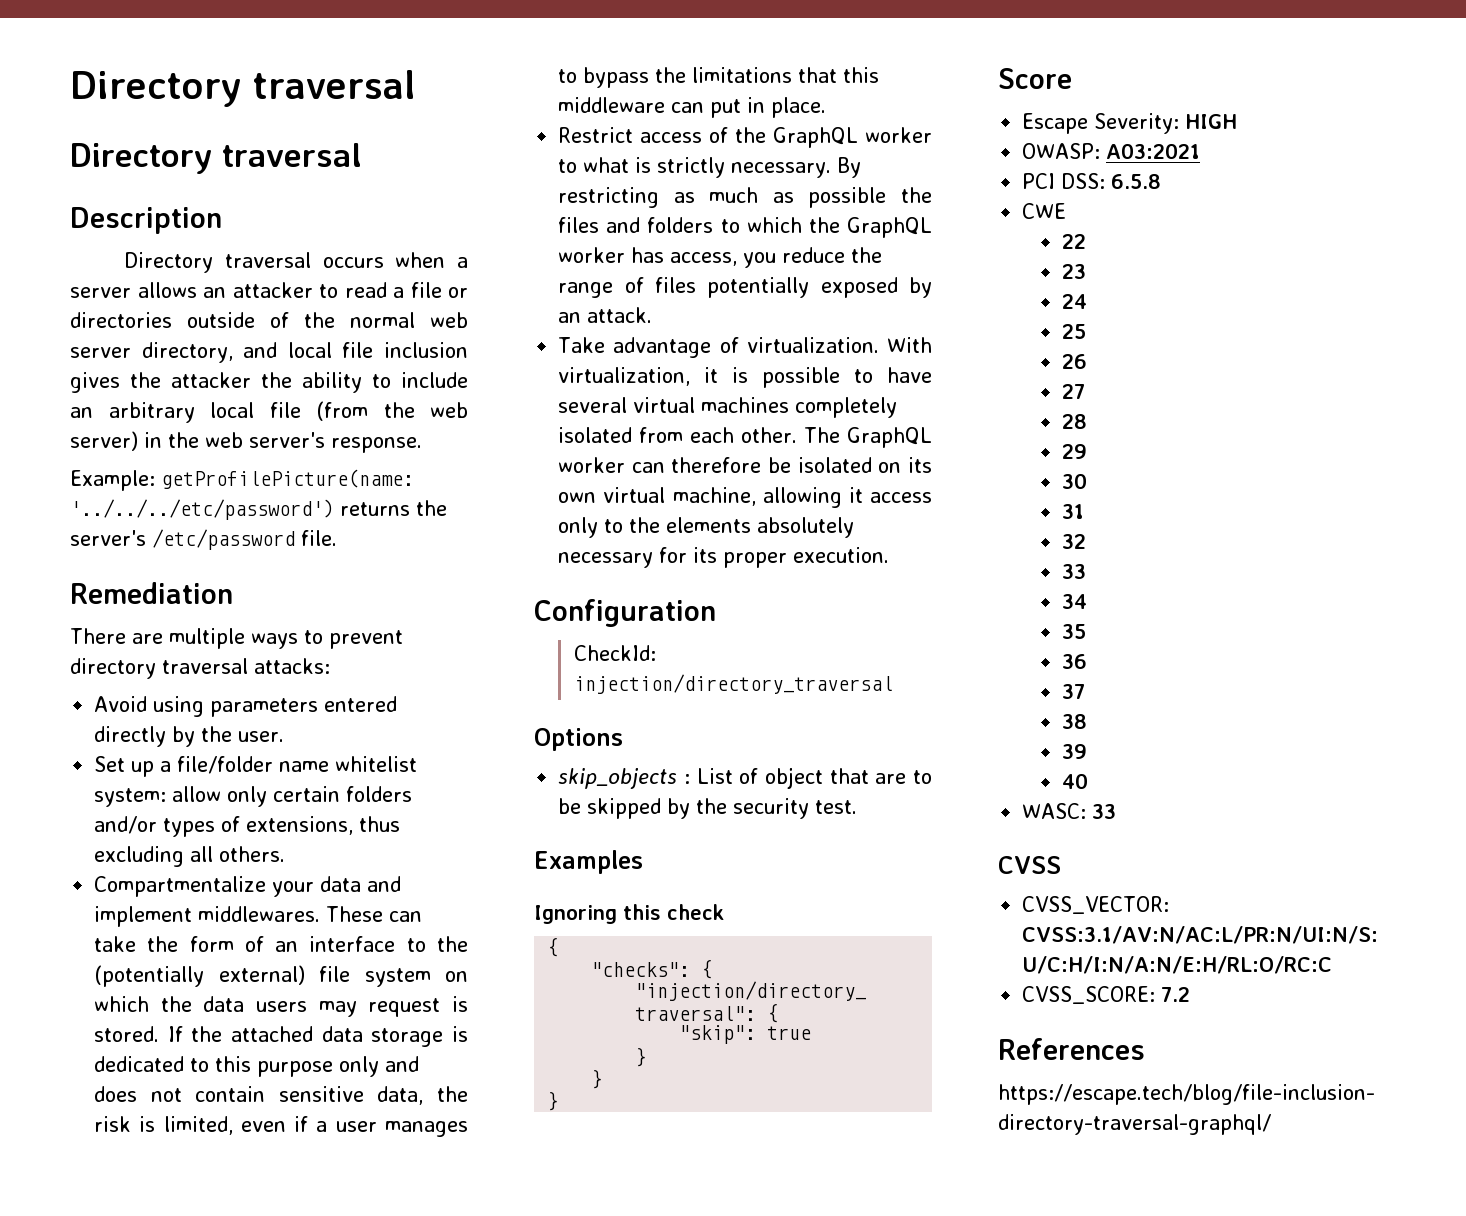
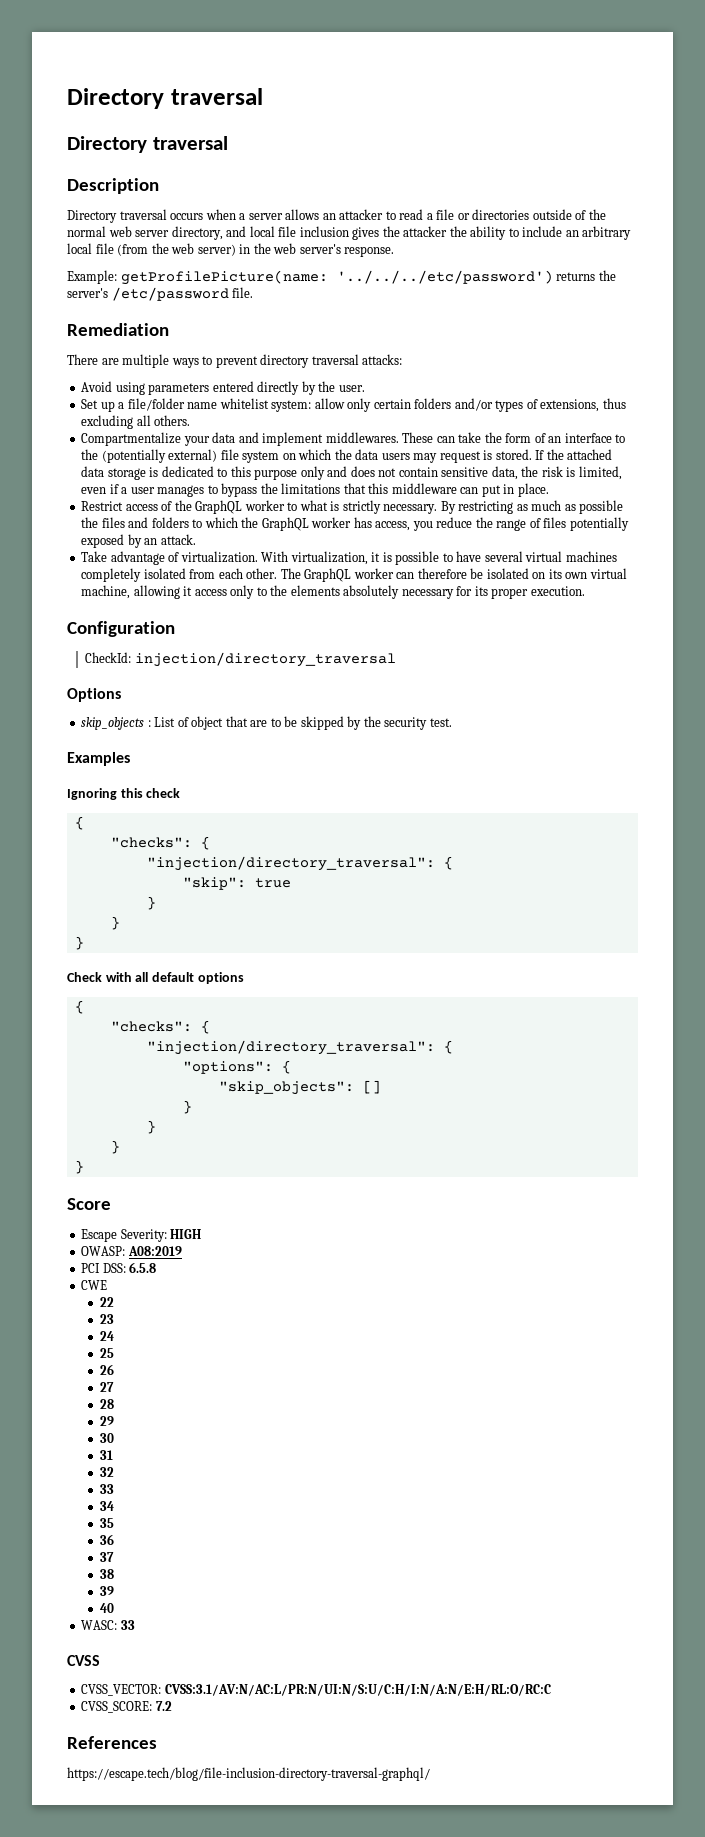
(559, 1101) none -> [67,972,244,984] [74,1000,84,1014] [110,1020,210,1034] [146,1040,453,1055] [182,1060,291,1074] [218,1080,381,1095] [182,1100,192,1114] [146,1120,156,1134] [110,1140,120,1154] [74,1160,84,1174] // Check with all default options // { // "checks": { // "injection/directory_traversal": { // "options": { // "skip_objects": [] // } // } // } // }
[1106,143,1201,159] A03:2021 -> [127,1246,182,1256] A08:2019

